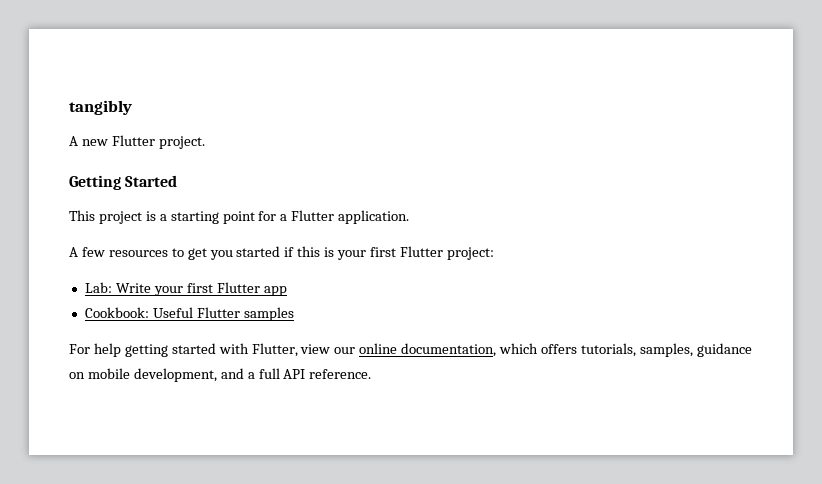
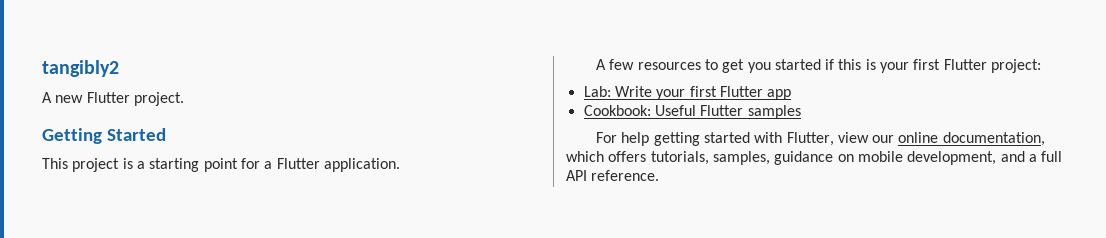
[69,100,132,115] tangibly -> [42,60,119,77] tangibly2

